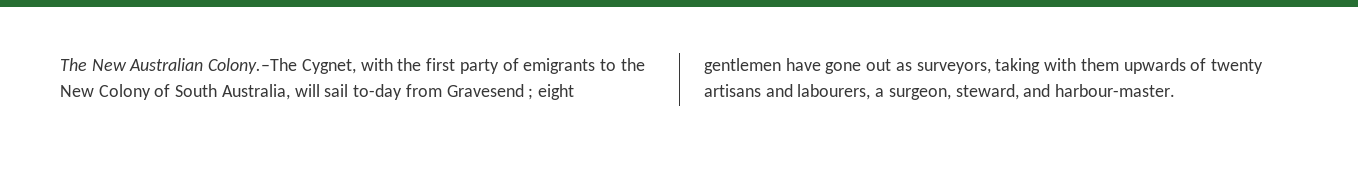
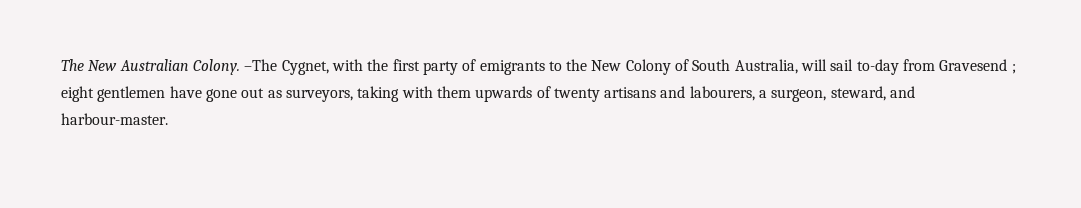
[208,58,298,74] Colony.–The -> [192,59,278,75] Colony. –The

